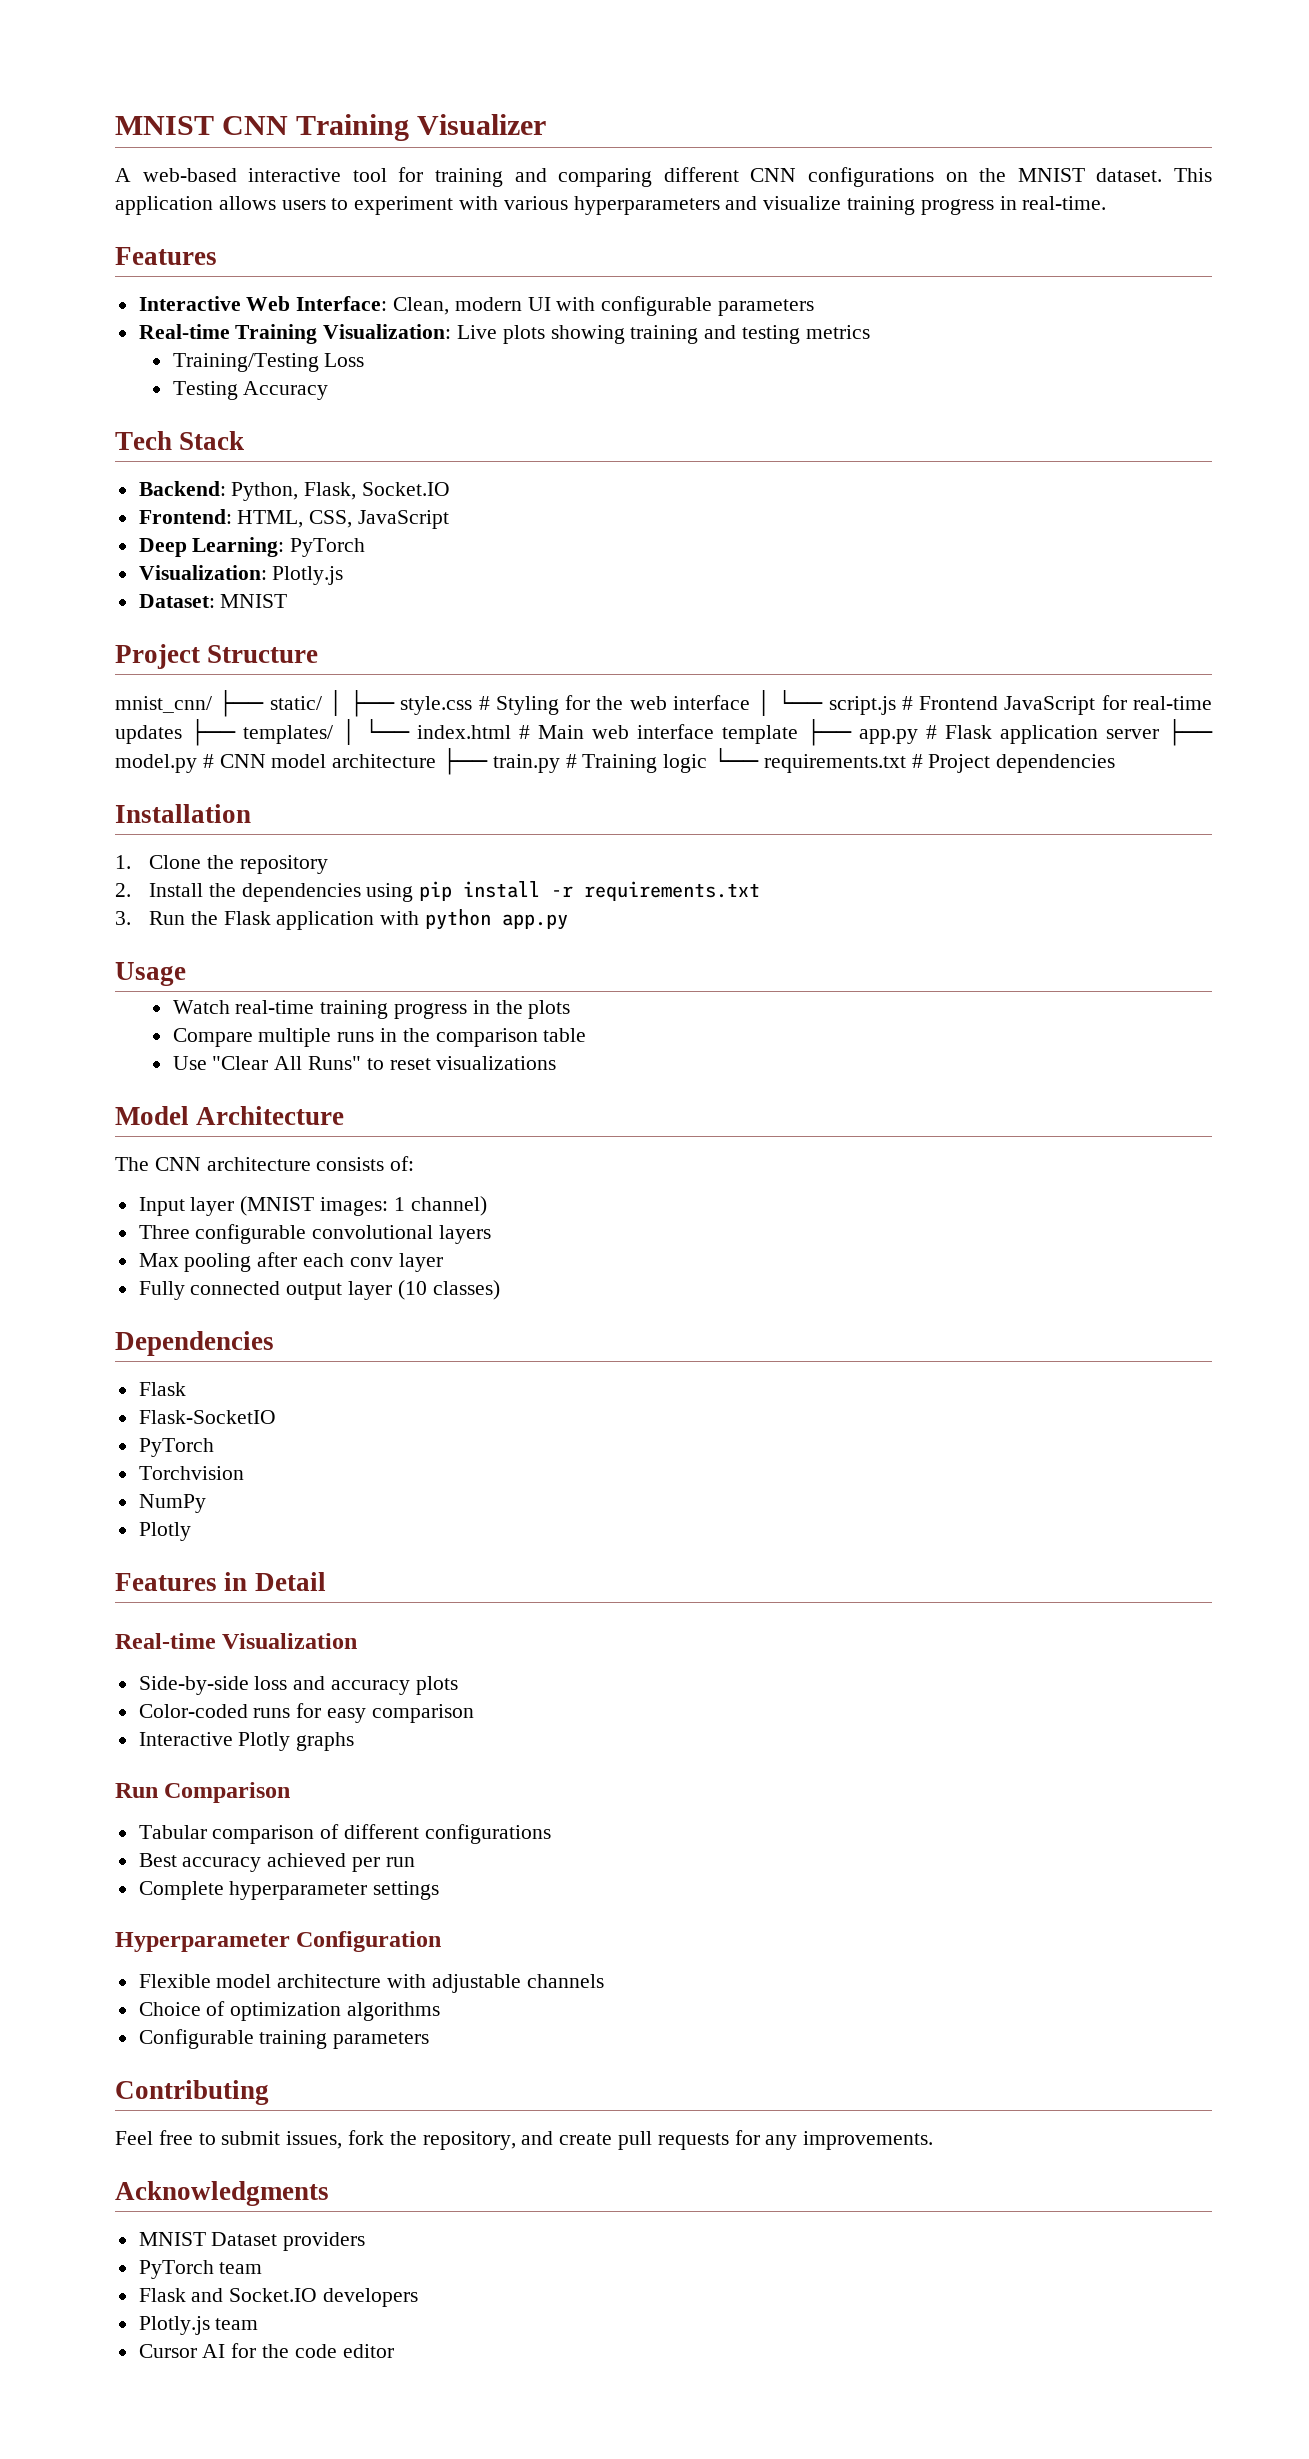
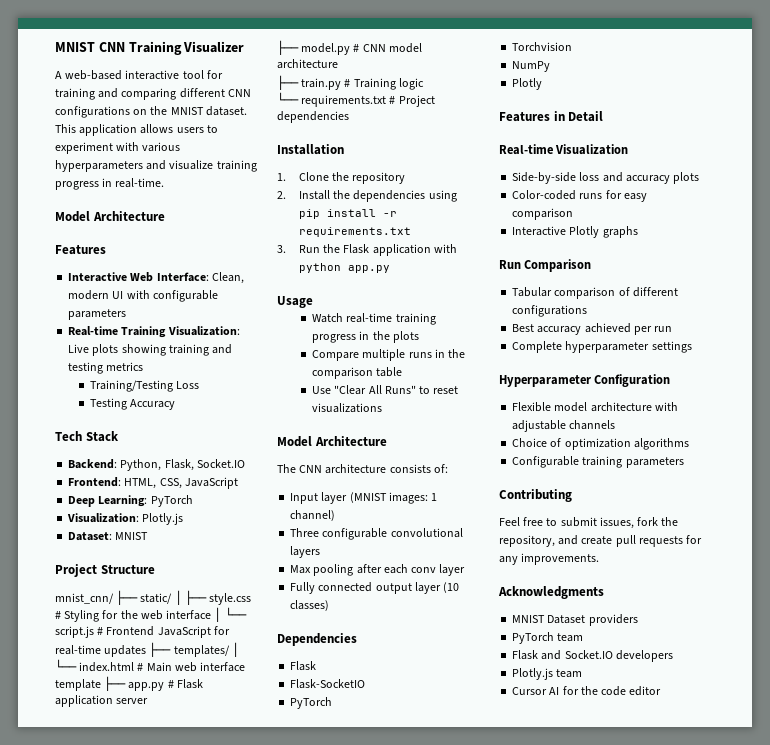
(1107, 203) none -> [55,211,165,222] // Model Architecture
(1159, 734) none -> (149, 701) //
(437, 761) none -> (338, 64) //
(708, 763) none -> (424, 84) //

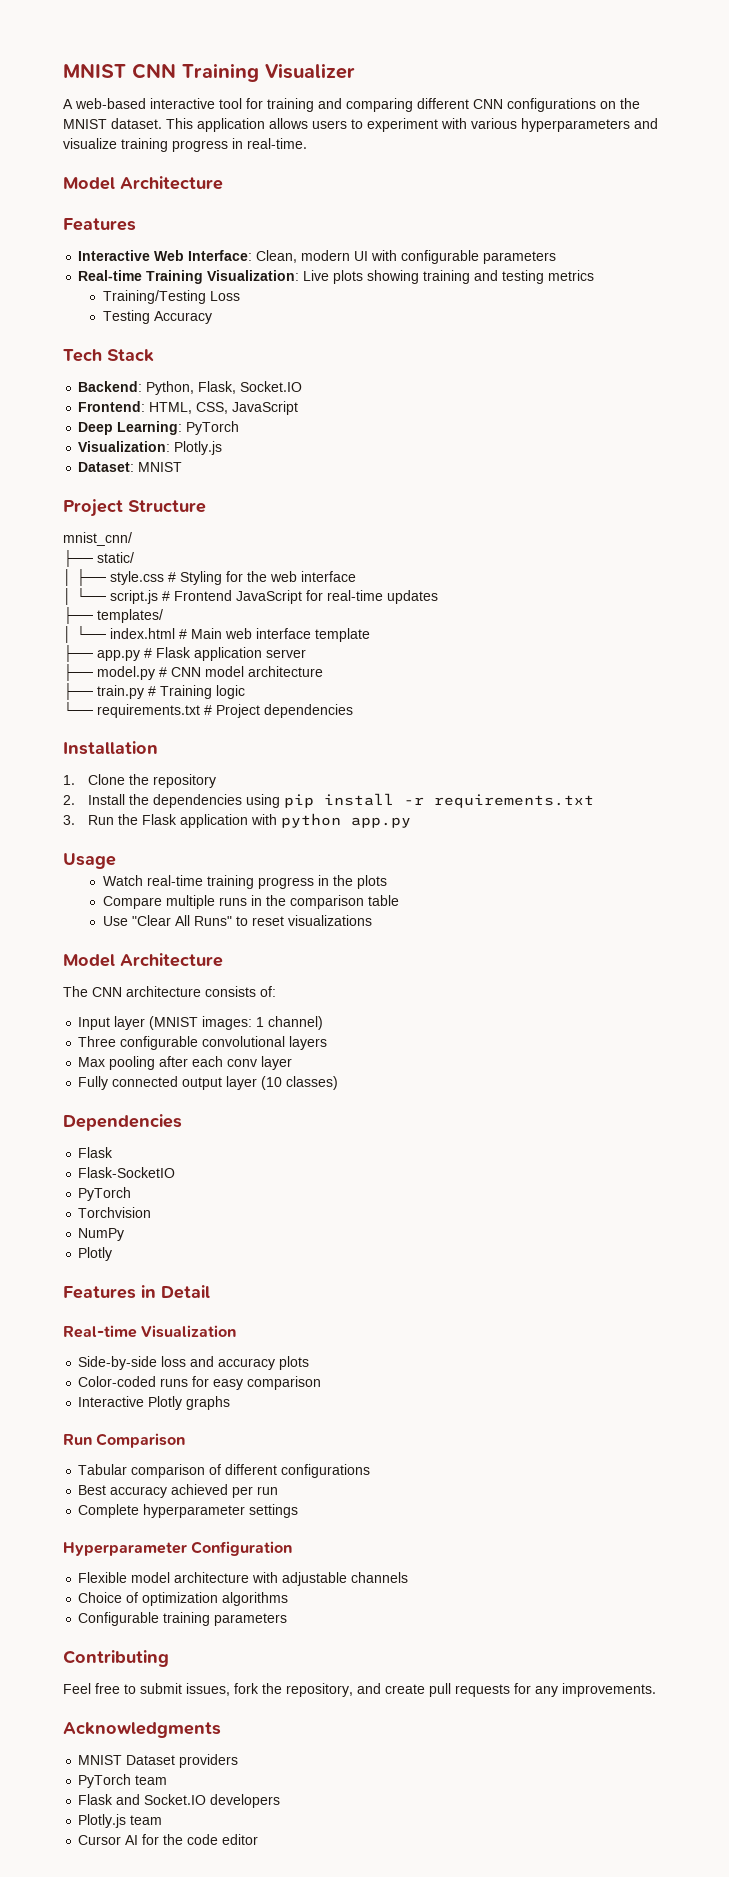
(114, 598) none -> (132, 539) //
(173, 598) none -> (134, 557) //
(212, 615) none -> (356, 576) //
(147, 651) none -> (438, 597) //
(230, 651) none -> (163, 616) //
(101, 685) none -> (370, 635) //

